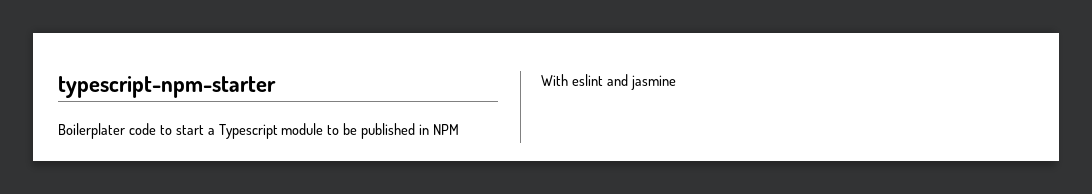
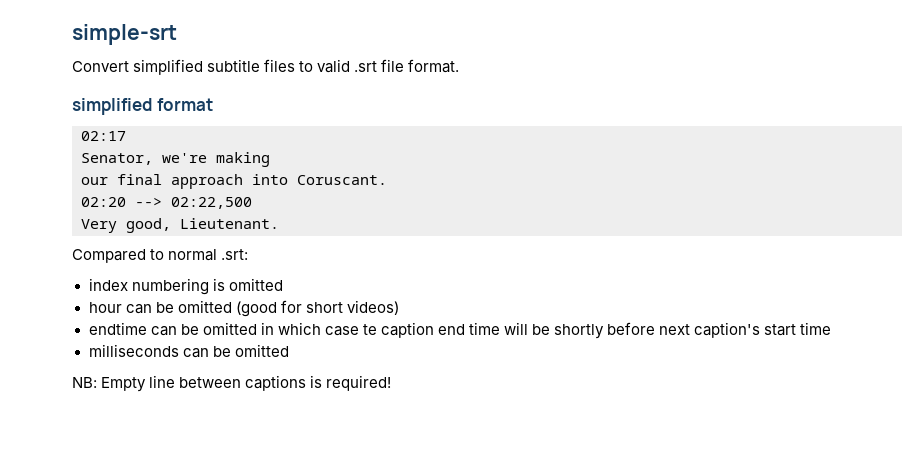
[58,76,276,98] [58,123,460,139] [541,74,676,90] typescript-npm-starter // Boilerplater code to start a Typescript module to be published in NPM // With eslint and jasmine -> [72,24,177,45] [72,59,460,75] [72,98,213,115] [81,131,126,141] [81,152,270,167] [81,174,387,189] [81,197,252,209] [81,218,279,233] [72,249,249,263] [88,278,283,295] [88,300,399,317] [88,322,832,339] [88,344,289,358] [72,375,392,392] simple-srt // Convert simplified subtitle files to valid .srt file format. // simplified format // 02:17 // Senator, we're making // our final approach into Coruscant. // 02:20 --> 02:22,500 // Very good, Lieutenant. // Compared to normal .srt: // index numbering is omitted // hour can be omitted (good for short videos) // endtime can be omitted in which case te caption end time will be shortly before next caption's start time // milliseconds can be omitted // NB: Empty line between captions is required!

